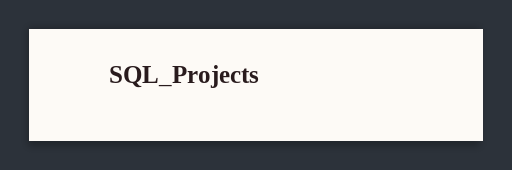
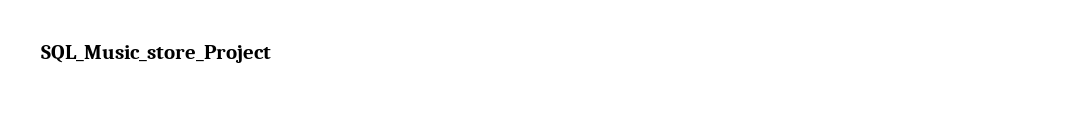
[109,65,259,88] SQL_Projects -> [41,45,271,63] SQL_Music_store_Project

